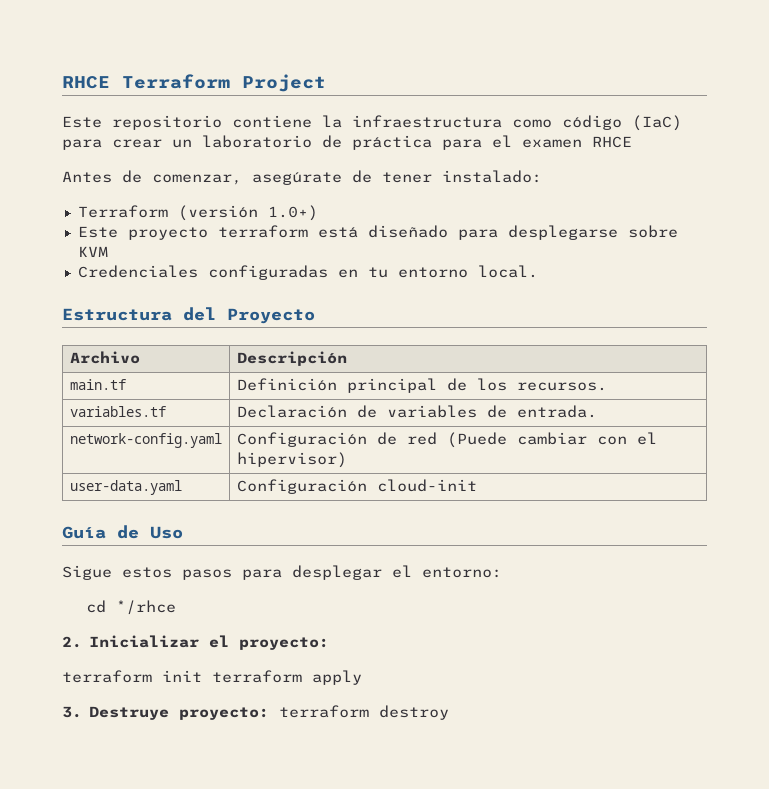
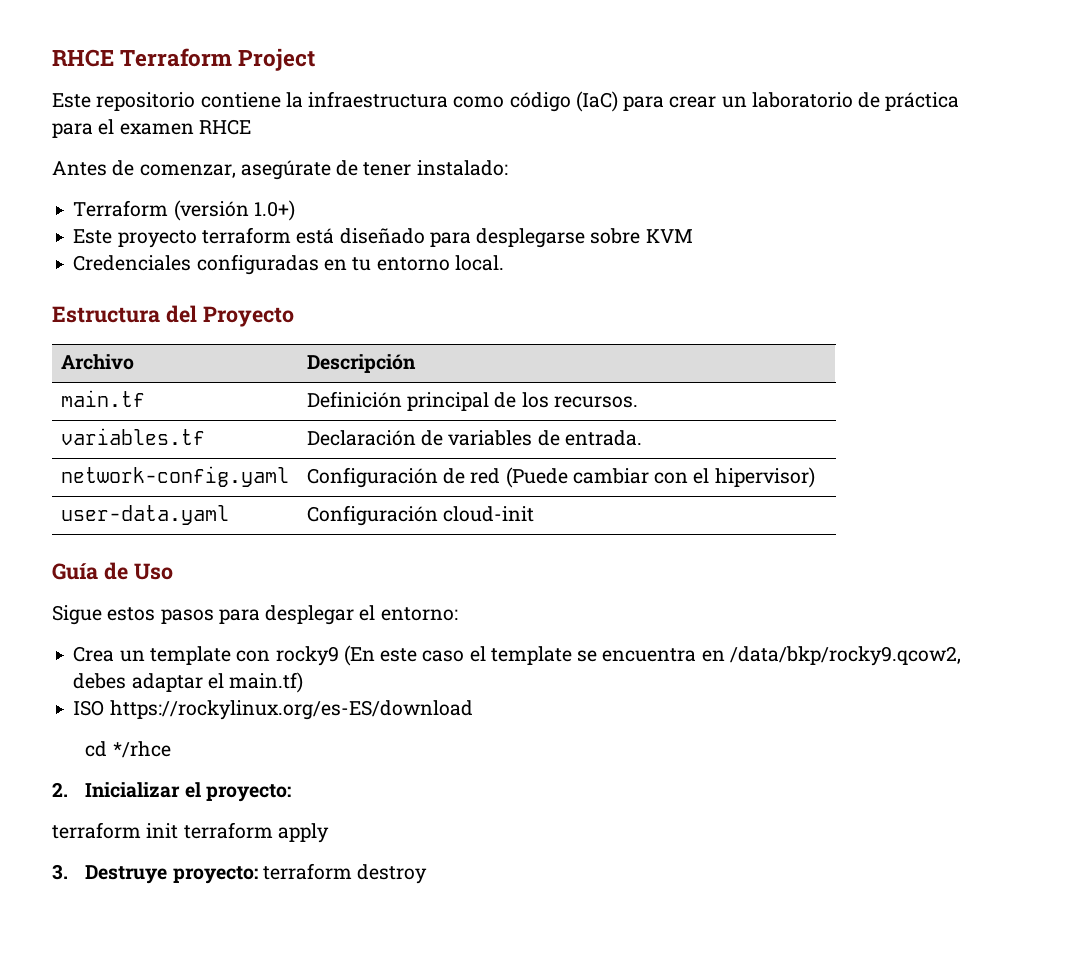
(502, 572) none -> [73,645,961,666] [73,672,304,693] [73,700,473,720] // Crea un template con rocky9 (En este caso el template se encuentra en /data/bkp/rocky9.qcow2, debes adaptar el main.tf) // ISO https://rockylinux.org/es-ES/download

